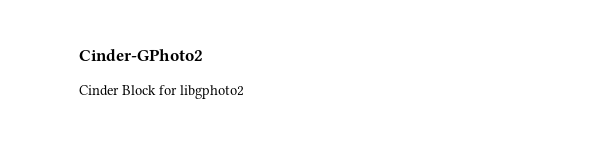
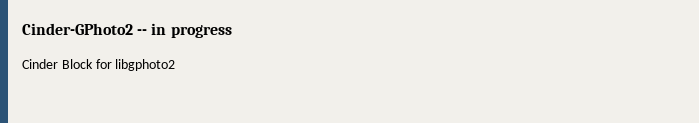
(203, 55) none -> [137,23,232,38] -- in progress

